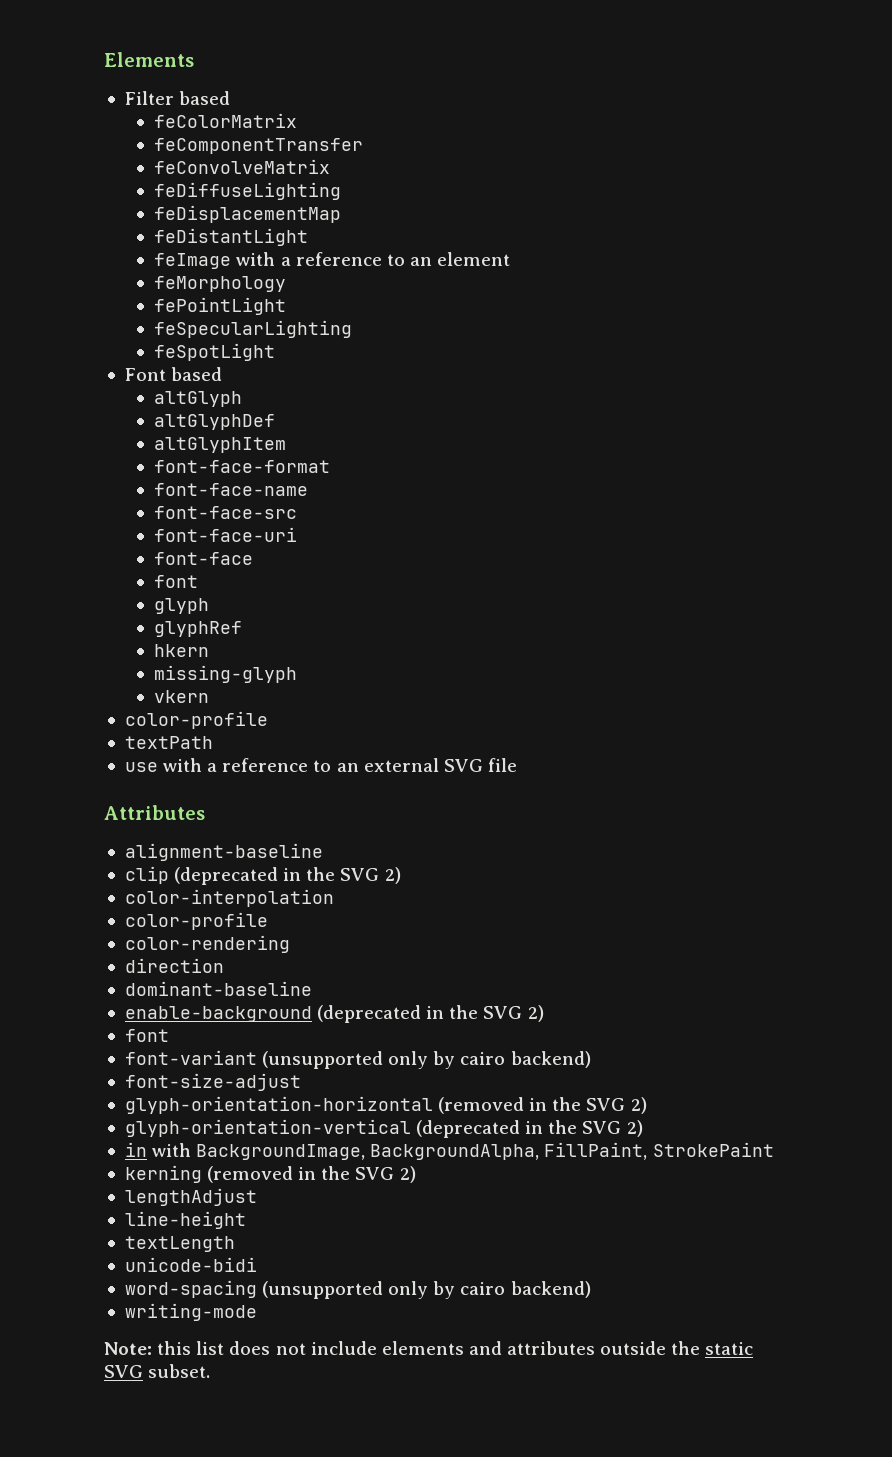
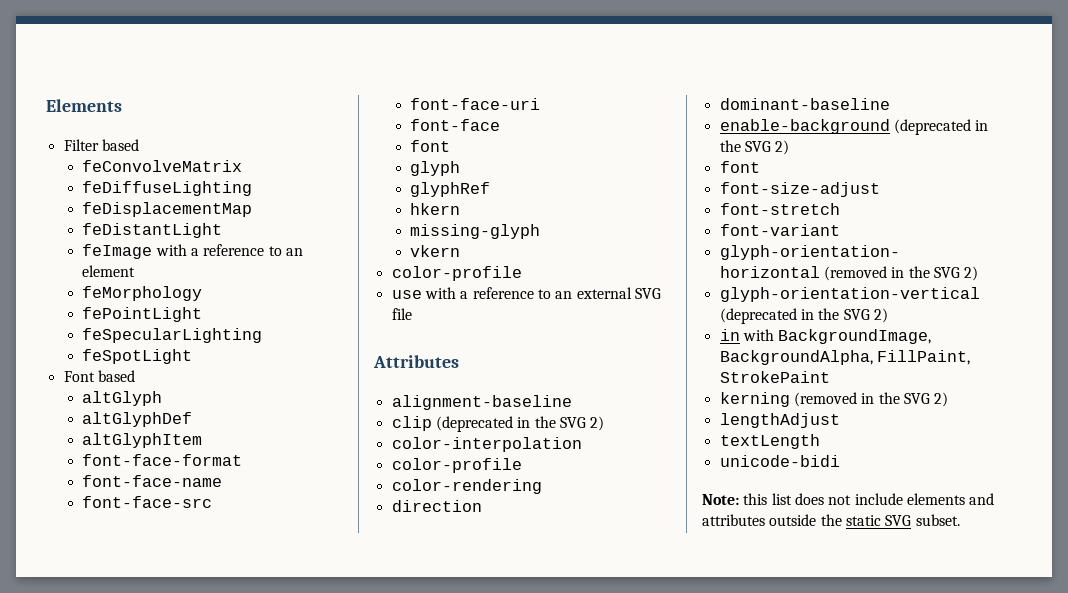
[154,113,298,128] [154,138,364,154] // feColorMatrix // feComponentTransfer -> (139, 145) none
[124,736,213,749] // textPath -> (522, 273) none
(169, 1035) none -> [719,182,880,197] [719,203,840,215] // font-size-adjust // font-stretch
[262,1051,591,1069] [124,1073,301,1091] (unsupported only by cairo backend) // font-size-adjust -> (840, 230) none
[124,1211,246,1229] // line-height -> (840, 420) none
[124,1280,591,1299] [124,1303,257,1321] // word-spacing (unsupported only by cairo backend) // writing-mode -> (840, 461) none

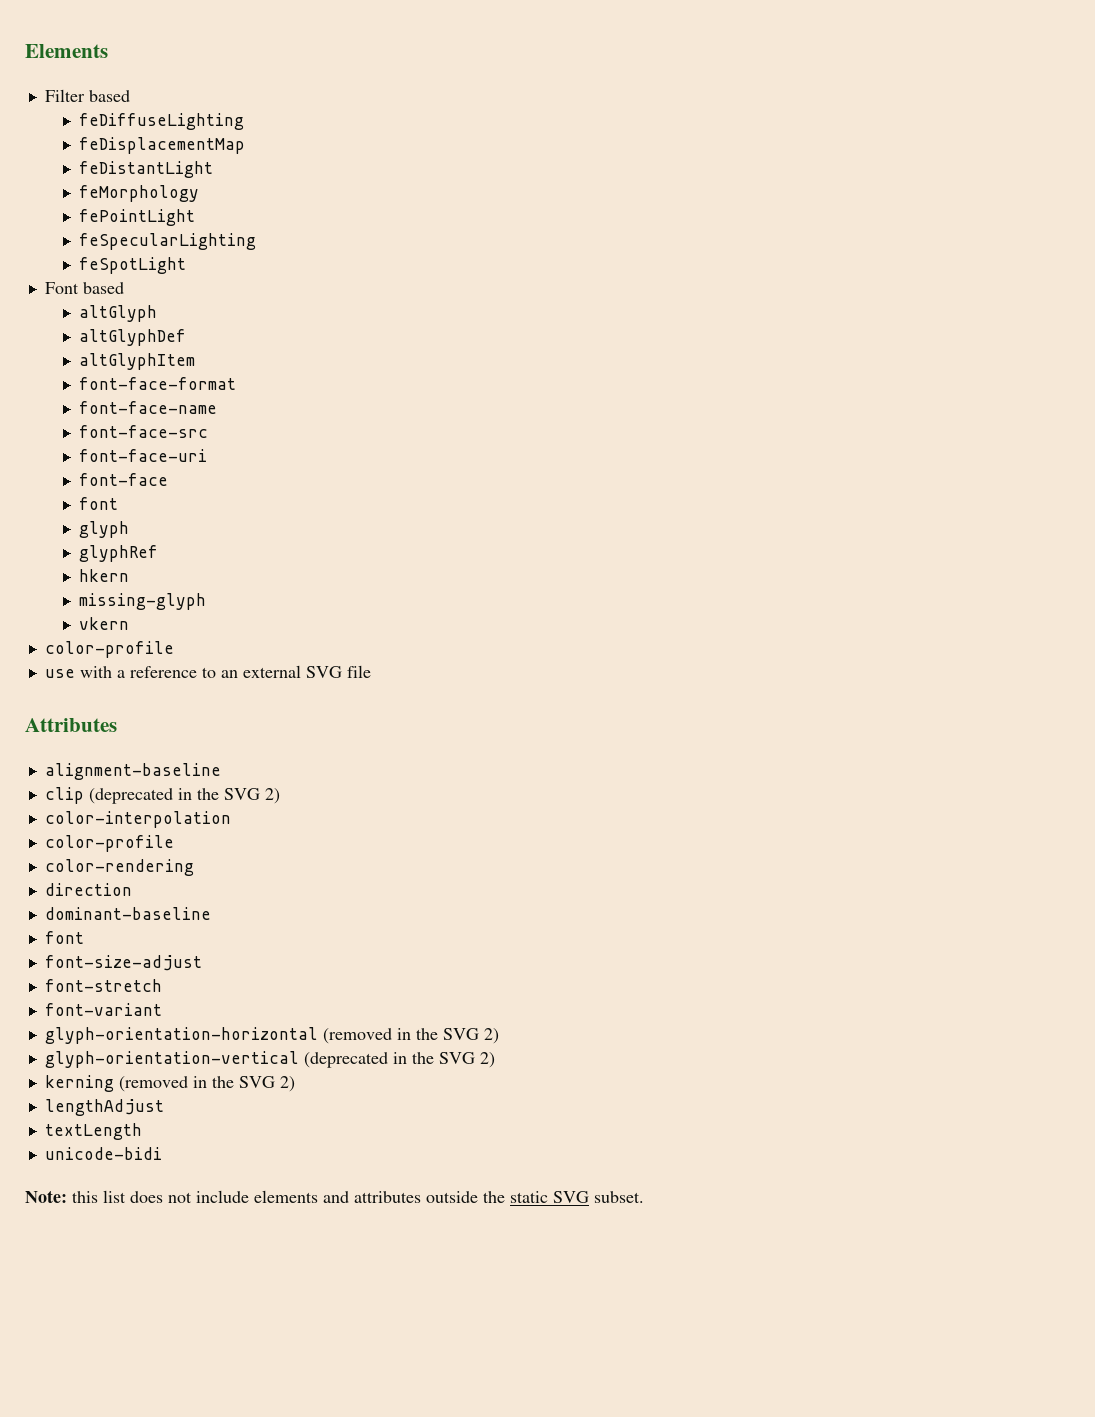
[82,160,243,172] // feConvolveMatrix -> (130, 96) none
[82,244,303,259] [82,265,136,277] // feImage with a reference to an element -> (213, 169) none
[719,119,989,135] [719,140,790,155] // enable-background (deprecated in the SVG 2) -> (211, 913) none
[719,329,932,344] [719,350,970,365] [719,371,830,383] // in with BackgroundImage, BackgroundAlpha, FillPaint, StrokePaint -> (495, 1060) none

